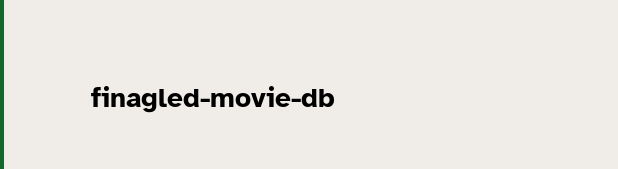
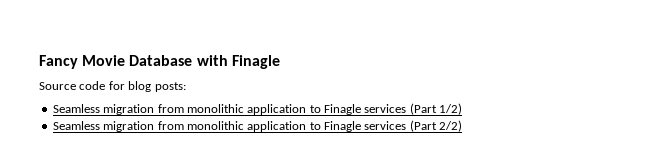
[91,86,335,113] finagled-movie-db -> [39,55,280,69] [39,81,186,92] [52,103,463,115] [52,120,463,132] Fancy Movie Database with Finagle // Source code for blog posts: // Seamless migration from monolithic application to Finagle services (Part 1/2) // Seamless migration from monolithic application to Finagle services (Part 2/2)

